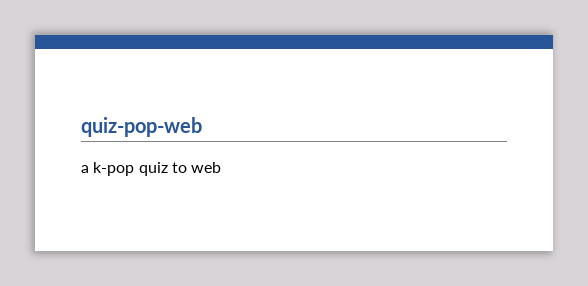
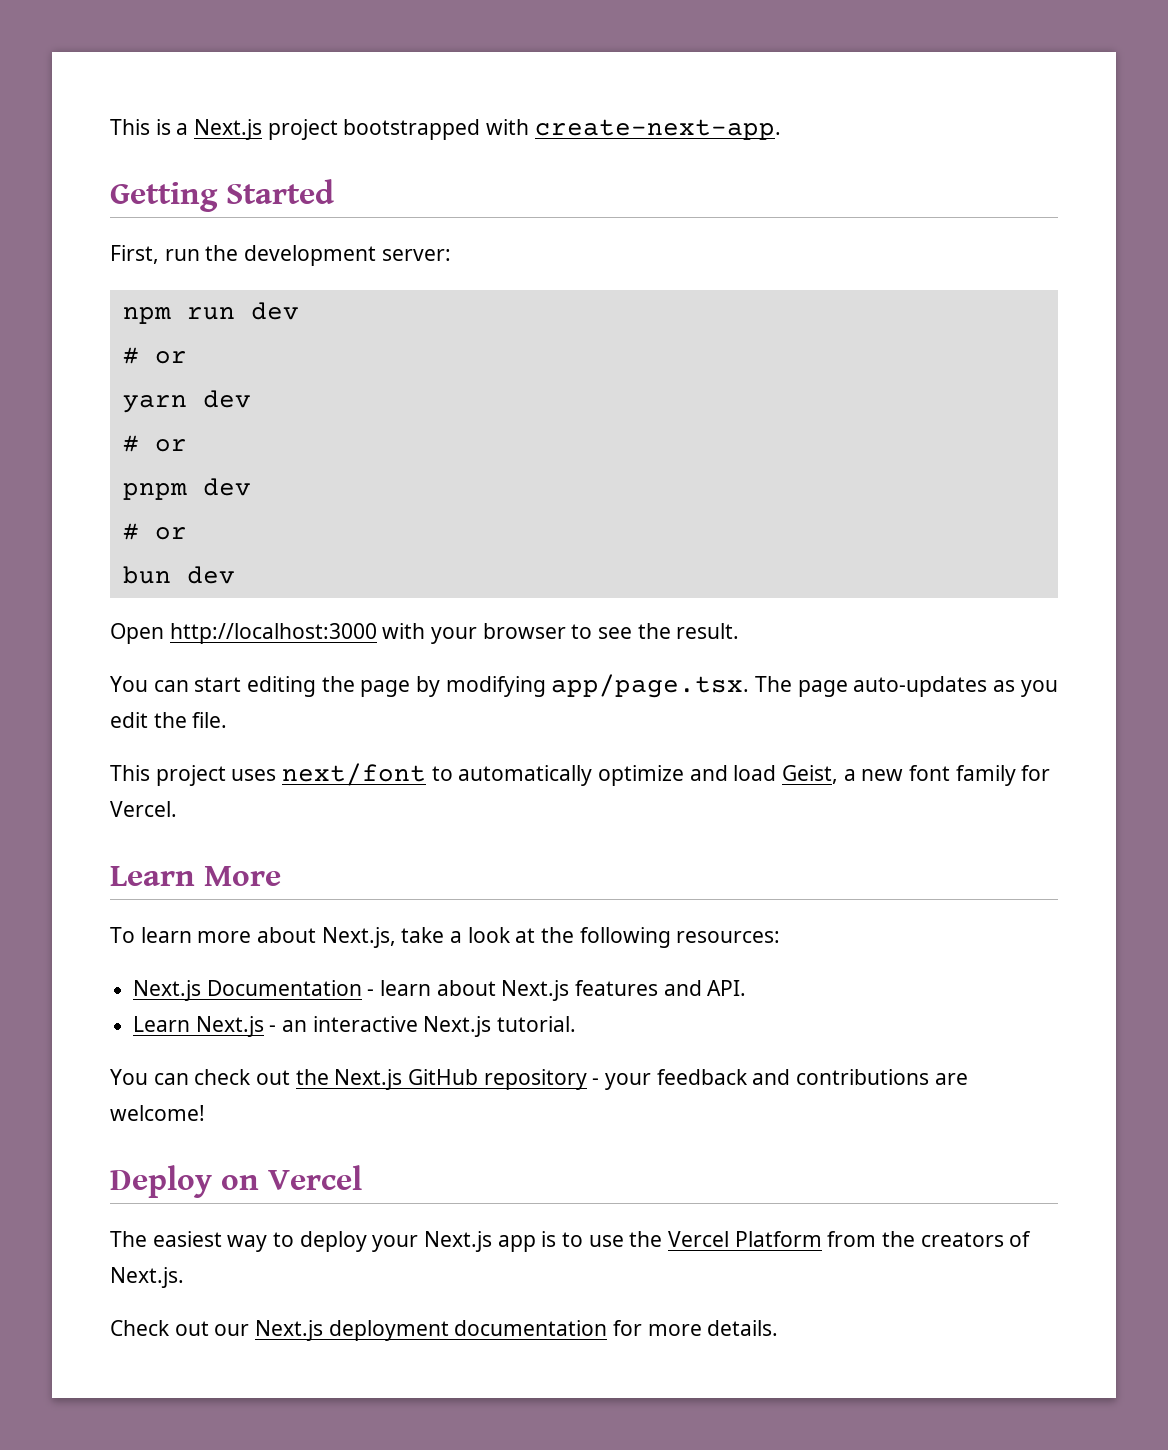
[81,117,202,137] [81,162,222,176] quiz-pop-web // a k-pop quiz to web -> [110,119,781,140] [110,179,334,212] [110,245,451,266] [122,302,299,324] [122,347,187,364] [122,390,251,413] [122,435,187,452] [122,478,251,500] [122,523,187,540] [122,566,235,584] [110,623,740,644] [110,674,1058,698] [110,712,228,728] [110,763,1051,786] [110,801,177,817] [110,866,281,886] [110,927,781,948] [133,980,747,1001] [133,1016,577,1037] [110,1069,968,1090] [110,1105,205,1121] [110,1165,362,1198] [110,1231,1032,1252] [110,1267,184,1288] [110,1320,779,1341] This is a Next.js project bootstrapped with create-next-app. // Getting Started // First, run the development server: // npm run dev // # or // yarn dev // # or // pnpm dev // # or // bun dev // Open http://localhost:3000 with your browser to see the result. // You can start editing the page by modifying app/page.tsx. The page auto-updates as you edit the file. // This project uses next/font to automatically optimize and load Geist, a new font family for Vercel. // Learn More // To learn more about Next.js, take a look at the following resources: // Next.js Documentation - learn about Next.js features and API. // Learn Next.js - an interactive Next.js tutorial. // You can check out the Next.js GitHub repository - your feedback and contributions are welcome! // Deploy on Vercel // The easiest way to deploy your Next.js app is to use the Vercel Platform from the creators of Next.js. // Check out our Next.js deployment documentation for more details.

